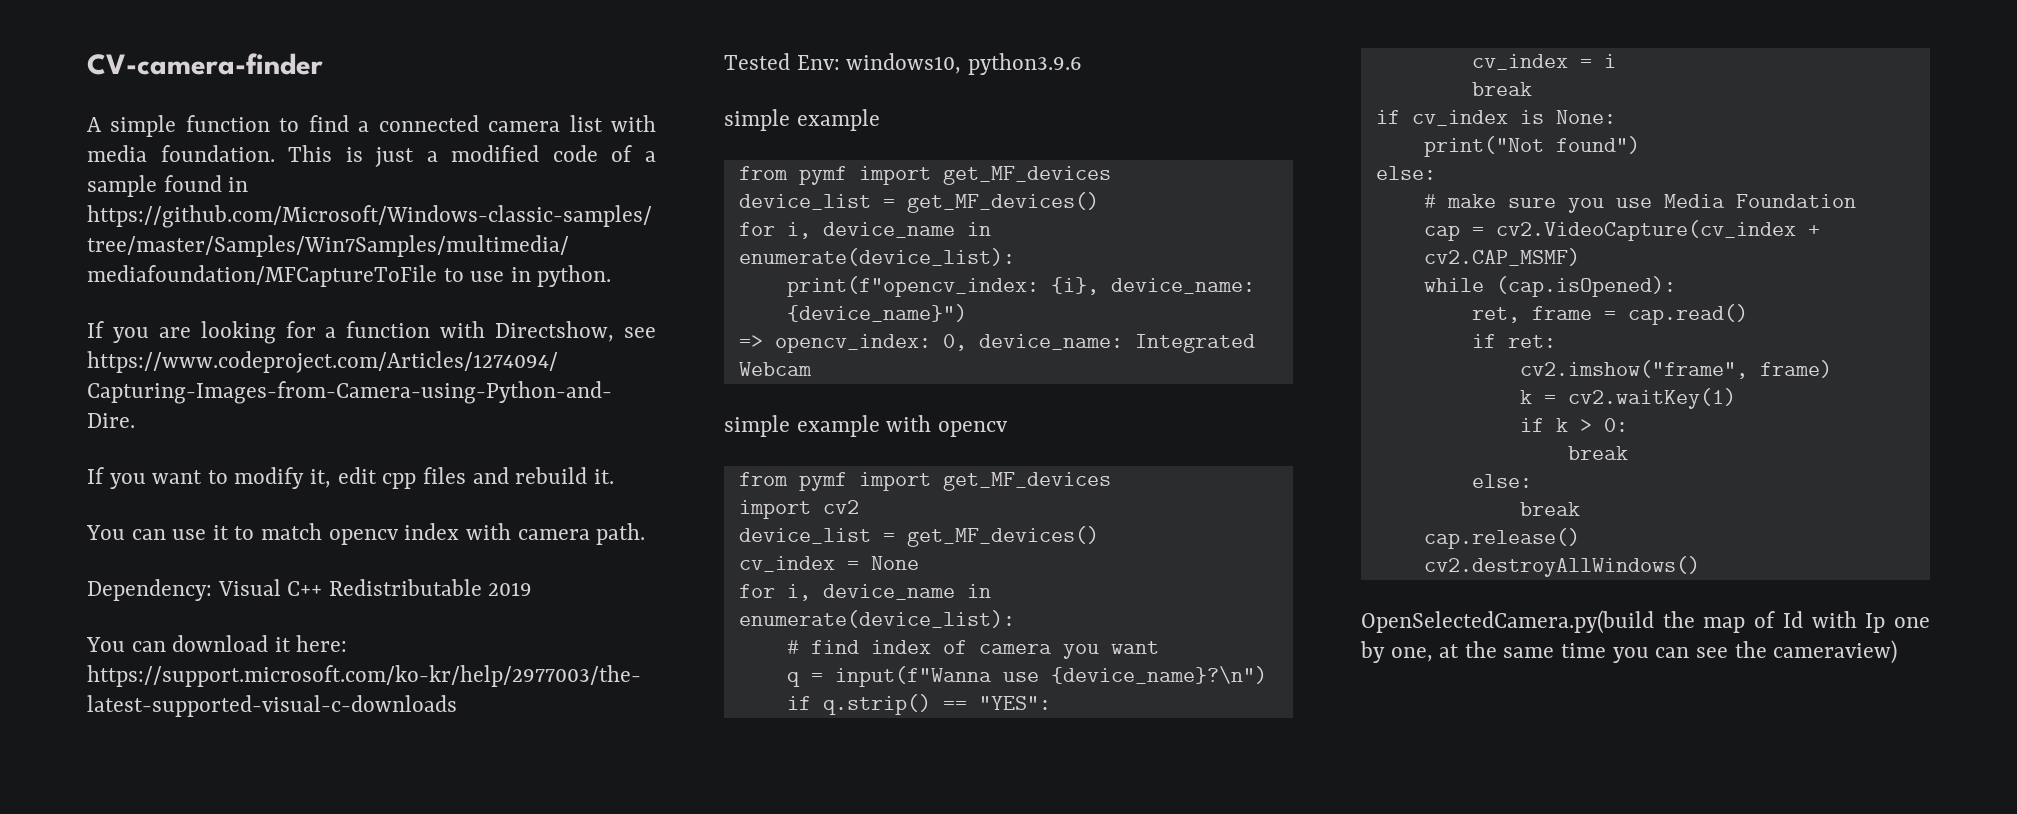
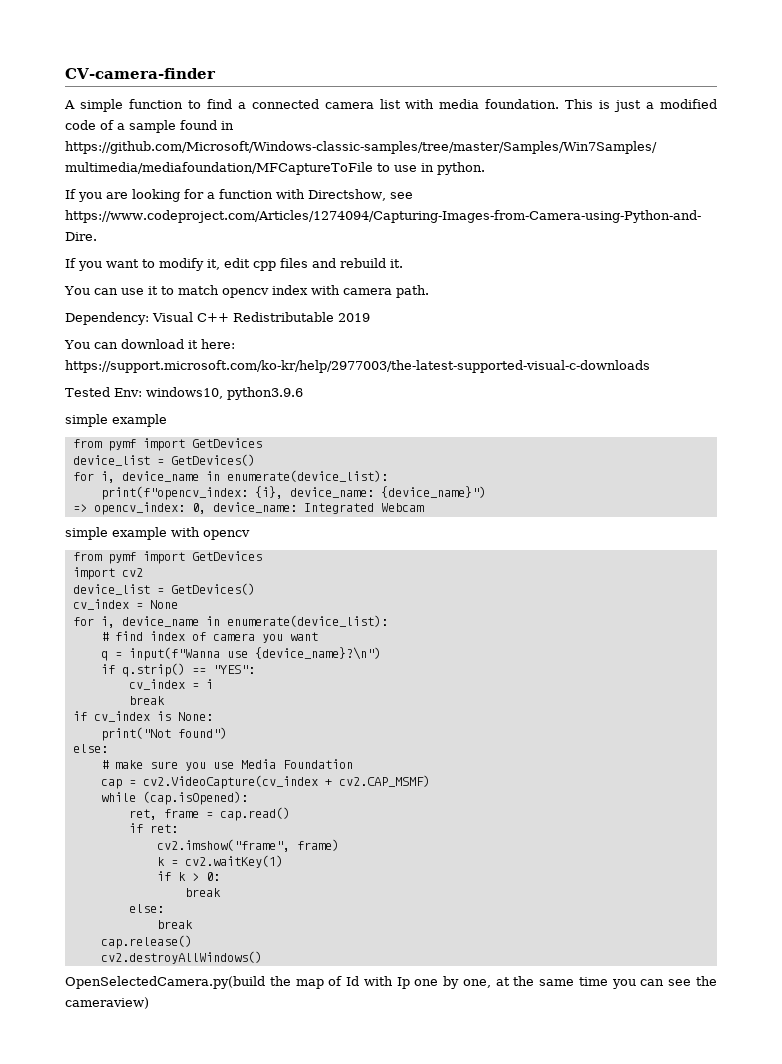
[942,166,1111,185] [738,192,1099,213] get_MF_devices // device_list = get_MF_devices() -> [191,438,262,448] [72,454,255,466] GetDevices // device_list = GetDevices()
[942,472,1111,491] get_MF_devices -> [191,551,262,561] GetDevices
[906,526,1099,547] get_MF_devices() -> [170,583,255,595] GetDevices()

